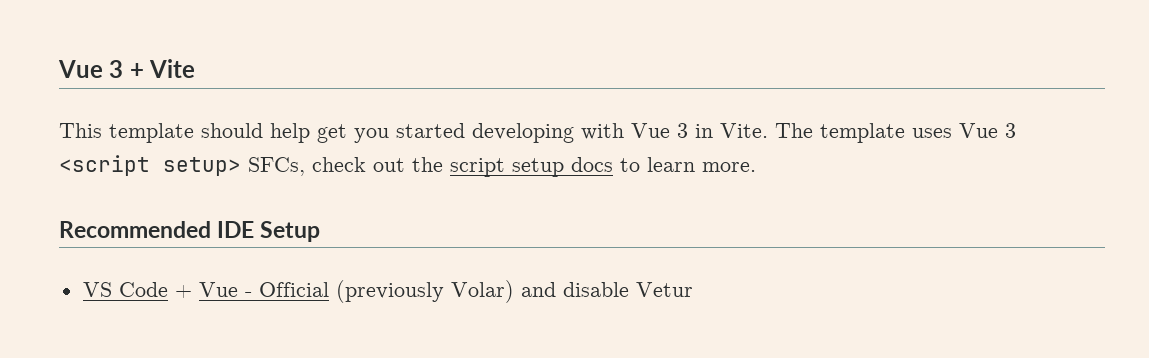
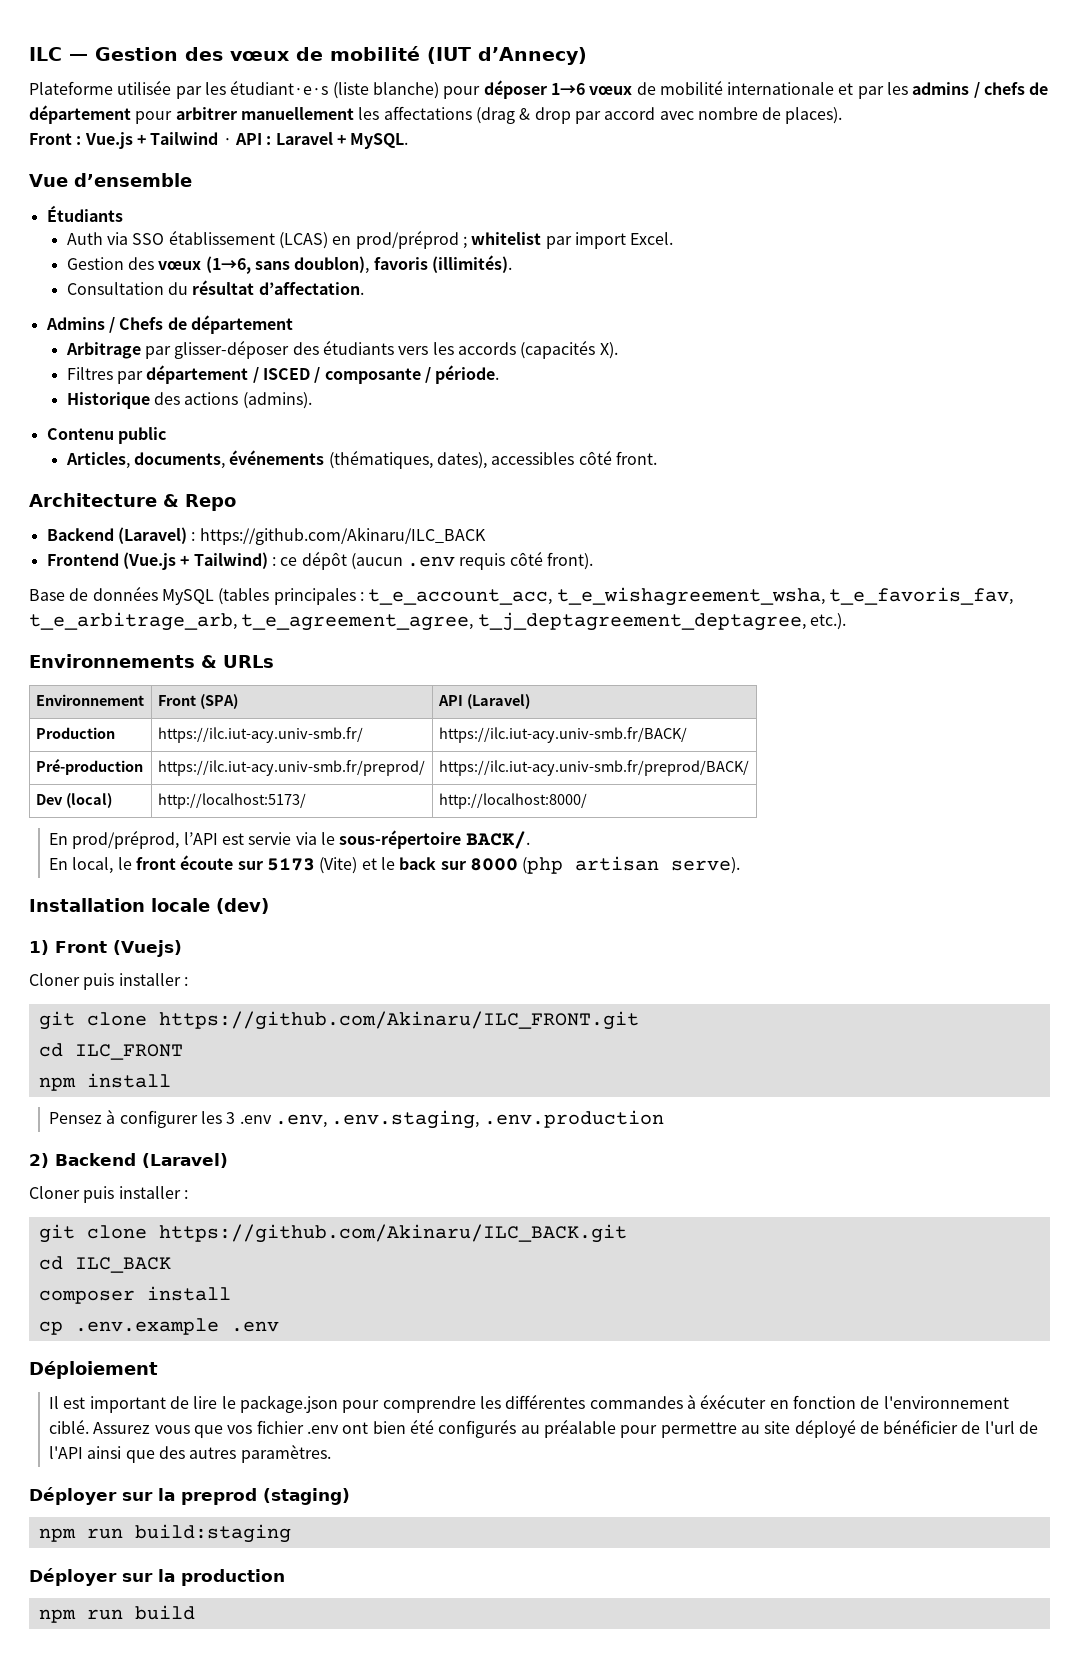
[58,59,196,78] [59,123,1016,143] [59,155,756,177] [59,221,321,242] [82,280,693,303] Vue 3 + Vite // This template should help get you started developing with Vue 3 in Vite. The template uses Vue 3 <script setup> SFCs, check out the script setup docs to learn more. // Recommended IDE Setup // VS Code + Vue - Official (previously Volar) and disable Vetur -> [29,46,587,65] [29,80,1049,99] [29,105,843,124] [29,132,409,149] [29,173,192,187] [46,205,123,222] [66,230,674,249] [66,255,512,274] [66,280,364,295] [45,315,293,334] [65,340,618,359] [66,365,500,384] [66,392,312,409] [46,427,166,444] [65,450,657,469] [29,493,236,511] [46,527,486,545] [46,551,594,570] [29,586,1013,606] [29,612,846,631] [29,654,274,668] [35,694,144,706] [157,694,238,709] [437,694,530,709] [35,727,115,739] [157,727,363,743] [438,727,687,743] [35,758,143,775] [157,760,425,776] [438,760,749,776] [35,793,112,808] [157,793,306,809] [438,793,587,809] [49,830,530,849] [49,855,741,874] [29,898,269,914] [29,940,182,957] [29,973,188,990] [38,1011,639,1030] [38,1043,183,1060] [38,1073,171,1091] [49,1109,664,1129] [29,1153,228,1168] [29,1186,188,1203] [38,1224,627,1243] [38,1256,171,1273] [38,1286,231,1304] [38,1318,279,1335] [29,1361,158,1379] [49,1394,1009,1413] [49,1419,1039,1438] [49,1444,331,1463] [29,1487,350,1505] [38,1524,291,1543] [29,1568,285,1586] [38,1605,195,1623] ILC — Gestion des vœux de mobilité (IUT d’Annecy) // Plateforme utilisée par les étudiant·e·s (liste blanche) pour déposer 1→6 vœux de mobilité internationale et par les admins / chefs de département pour arbitrer manuellement les affectations (drag & drop par accord avec nombre de places). // Front : Vue.js + Tailwind · API : Laravel + MySQL. // Vue d’ensemble // Étudiants // Auth via SSO établissement (LCAS) en prod/préprod ; whitelist par import Excel. // Gestion des vœux (1→6, sans doublon), favoris (illimités). // Consultation du résultat d’affectation. // Admins / Chefs de département // Arbitrage par glisser-déposer des étudiants vers les accords (capacités X). // Filtres par département / ISCED / composante / période. // Historique des actions (admins). // Contenu public // Articles, documents, événements (thématiques, dates), accessibles côté front. // Architecture & Repo // Backend (Laravel) : https://github.com/Akinaru/ILC_BACK // Frontend (Vue.js + Tailwind) : ce dépôt (aucun .env requis côté front). // Base de données MySQL (tables principales : t_e_account_acc, t_e_wishagreement_wsha, t_e_favoris_fav, t_e_arbitrage_arb, t_e_agreement_agree, t_j_deptagreement_deptagree, etc.). // Environnements & URLs // Environnement | Front (SPA) | API (Laravel) // Production | https://ilc.iut-acy.univ-smb.fr/ | https://ilc.iut-acy.univ-smb.fr/BACK/ // Pré-production | https://ilc.iut-acy.univ-smb.fr/preprod/ | https://ilc.iut-acy.univ-smb.fr/preprod/BACK/ // Dev (local) | http://localhost:5173/ | http://localhost:8000/ // En prod/préprod, l’API est servie via le sous-répertoire BACK/. // En local, le front écoute sur 5173 (Vite) et le back sur 8000 (php artisan serve). // Installation locale (dev) // 1) Front (Vuejs) // Cloner puis installer : // git clone https://github.com/Akinaru/ILC_FRONT.git // cd ILC_FRONT // npm install // Pensez à configurer les 3 .env .env, .env.staging, .env.production // 2) Backend (Laravel) // Cloner puis installer : // git clone https://github.com/Akinaru/ILC_BACK.git // cd ILC_BACK // composer install // cp .env.example .env // Déploiement // Il est important de lire le package.json pour comprendre les différentes commandes à éxécuter en fonction de l'environnement ciblé. Assurez vous que vos fichier .env ont bien été configurés au préalable pour permettre au site déployé de bénéficier de l'url de l'API ainsi que des autres paramètres. // Déployer sur la preprod (staging) // npm run build:staging // Déployer sur la production // npm run build

